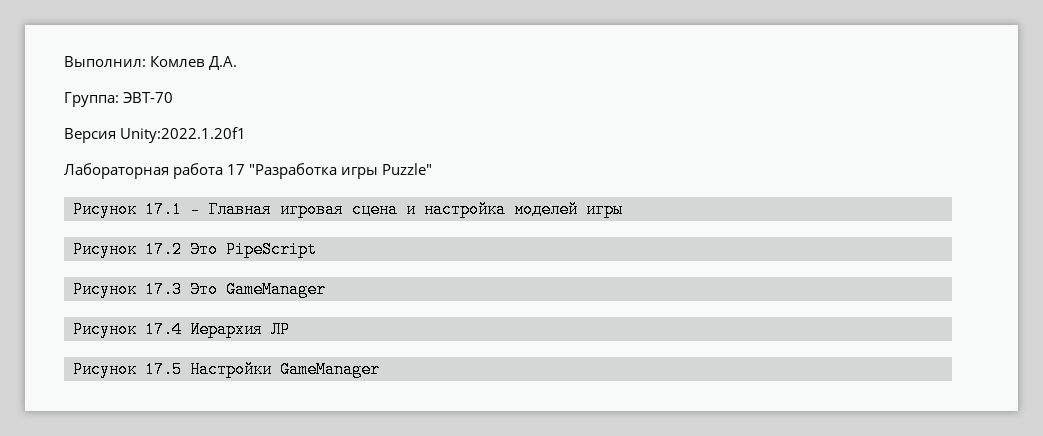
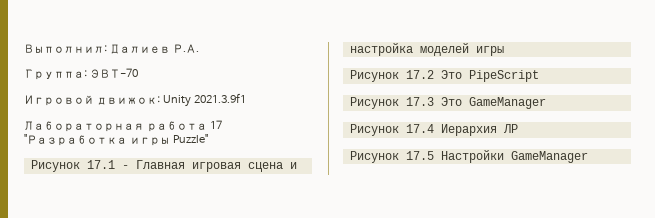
[150,56,238,70] Комлев Д.А. -> [109,44,199,54] Далиев Р.А.
[64,127,247,143] Версия Unity:2022.1.20f1 -> [24,93,246,107] Игровой движок: Unity 2021.3.9f1

